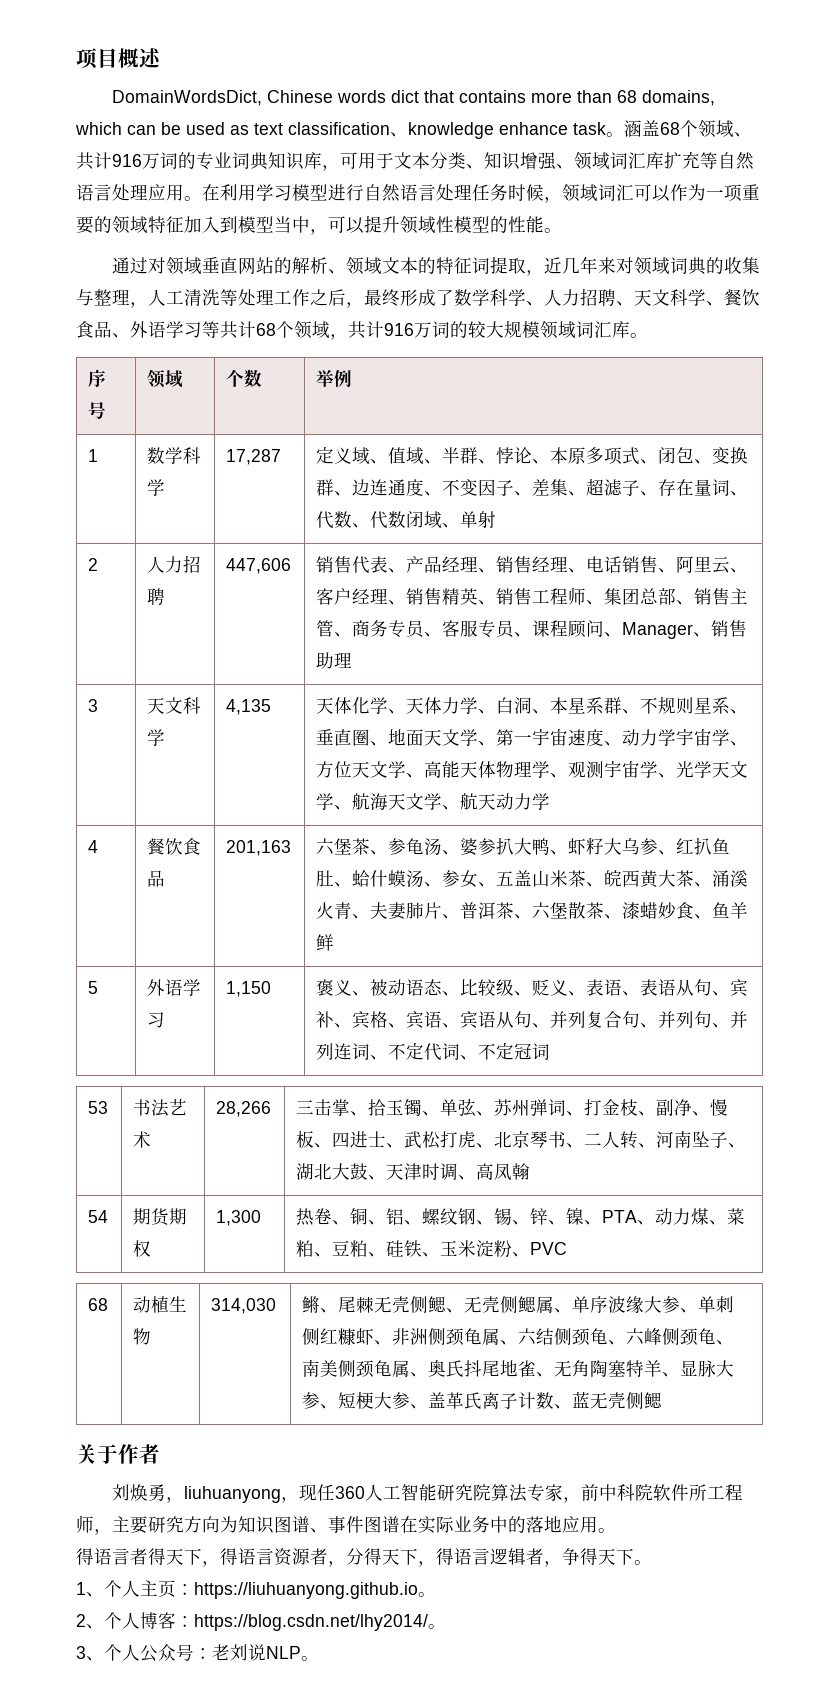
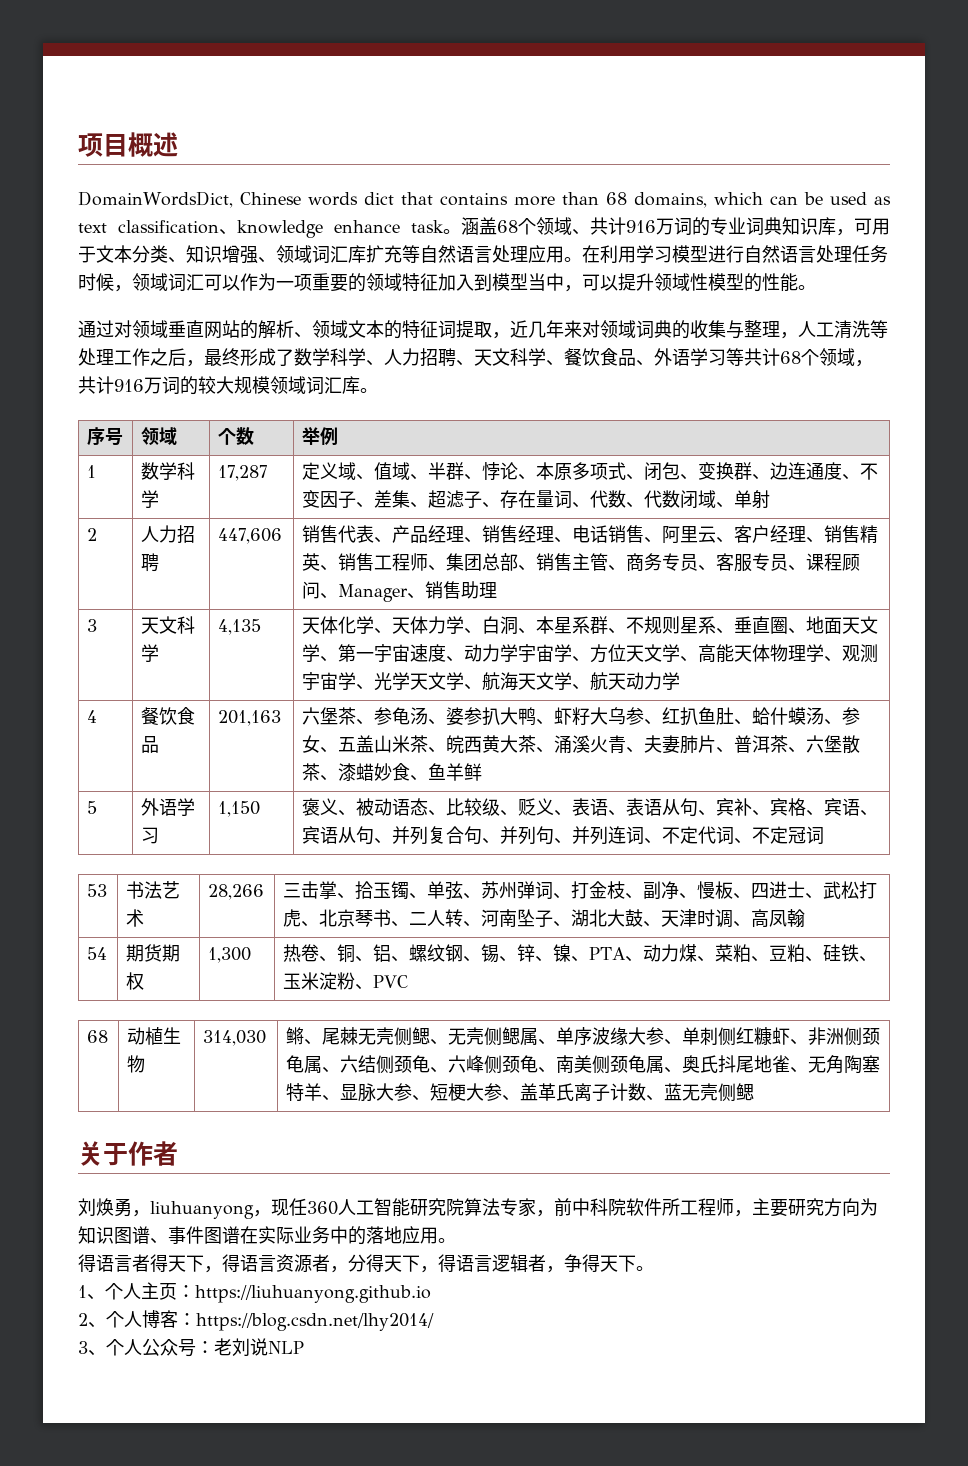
[418,1592,436,1597] 。 -> (431, 1294) none
[428,1624,446,1629] 。 -> (434, 1322) none
[301,1656,319,1661] 。 -> (304, 1347) none

